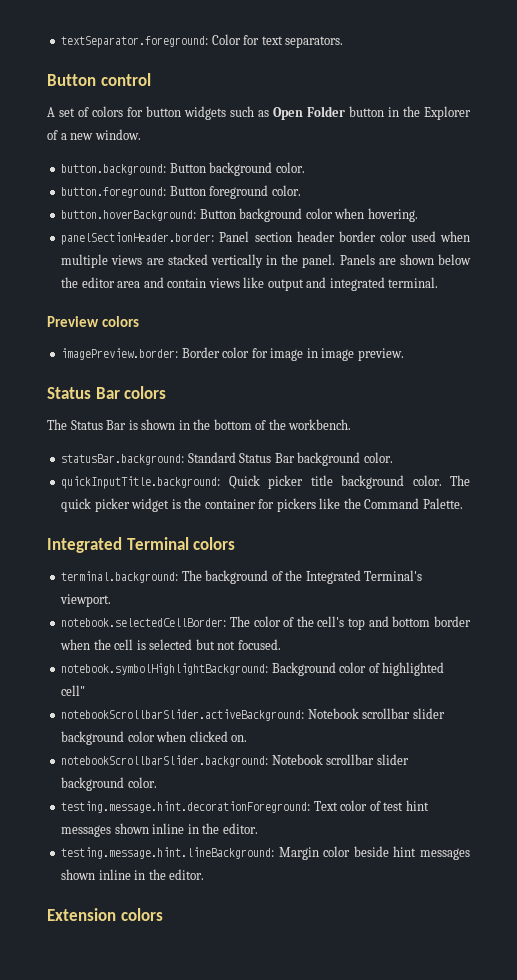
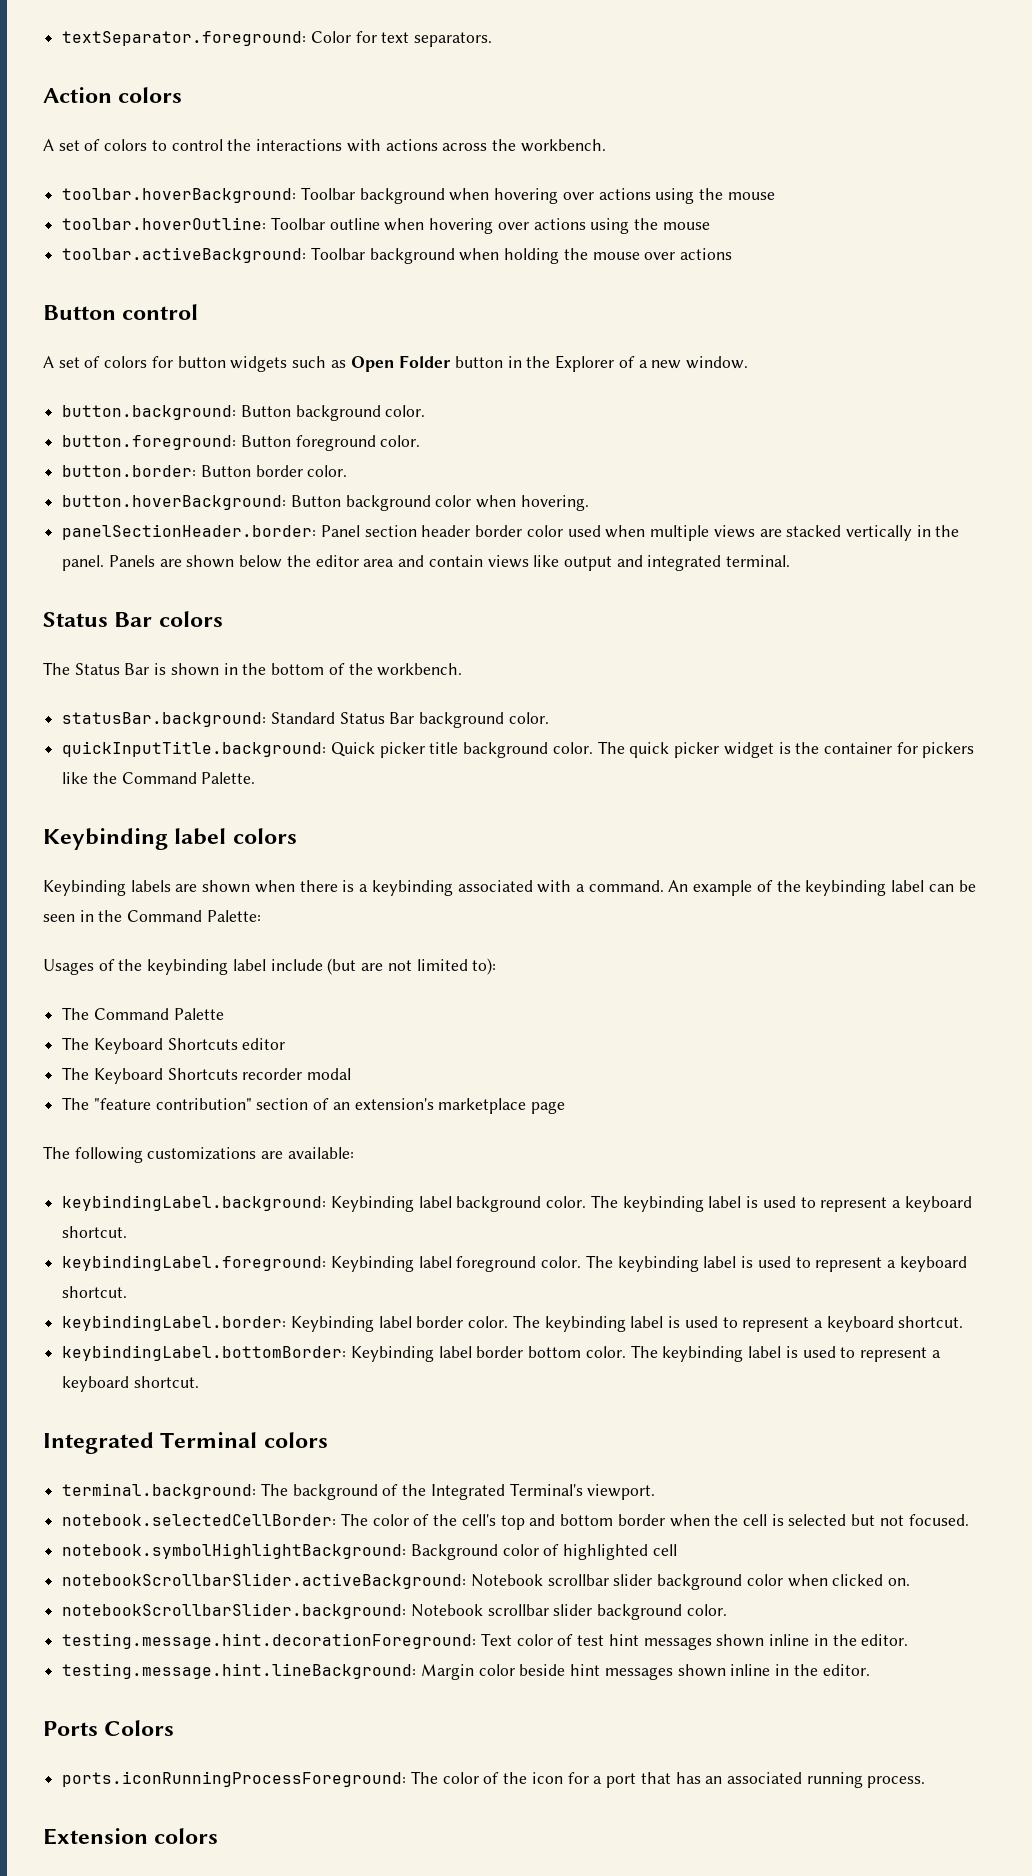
(344, 42) none -> [43,87,183,103] [43,139,606,152] [62,187,775,204] [62,217,710,234] [62,247,733,264] // Action colors // A set of colors to control the interactions with actions across the workbench. // toolbar.hoverBackground: Toolbar background when hovering over actions using the mouse // toolbar.hoverOutline: Toolbar outline when hovering over actions using the mouse // toolbar.activeBackground: Toolbar background when holding the mouse over actions
(301, 190) none -> [62,465,348,477] // button.border: Button border color.
[47,316,140,327] [61,347,404,361] // Preview colors // imagePreview.border: Border color for image in image preview. -> (791, 561) none
(463, 503) none -> [43,828,297,850] [43,880,976,896] [43,910,261,922] [43,958,497,975] [62,1007,224,1020] [62,1037,286,1054] [62,1067,352,1084] [62,1097,566,1114] [43,1146,354,1163] [62,1195,972,1212] [62,1226,128,1238] [62,1255,967,1272] [62,1286,128,1298] [62,1315,964,1332] [62,1345,941,1362] [62,1376,199,1392] // Keybinding label colors // Keybinding labels are shown when there is a keybinding associated with a command. An example of the keybinding label can be seen in the Command Palette: // Usages of the keybinding label include (but are not limited to): // The Command Palette // The Keyboard Shortcuts editor // The Keyboard Shortcuts recorder modal // The "feature contribution" section of an extension's marketplace page // The following customizations are available: // keybindingLabel.background: Keybinding label background color. The keybinding label is used to represent a keyboard shortcut. // keybindingLabel.foreground: Keybinding label foreground color. The keybinding label is used to represent a keyboard shortcut. // keybindingLabel.border: Keybinding label border color. The keybinding label is used to represent a keyboard shortcut. // keybindingLabel.bottomBorder: Keybinding label border bottom color. The keybinding label is used to represent a keyboard shortcut.
[61,685,86,696] cell" -> [652,1544,677,1556] cell
(205, 874) none -> [43,1720,175,1736] [62,1771,926,1788] // Ports Colors // ports.iconRunningProcessForeground: The color of the icon for a port that has an associated running process.

